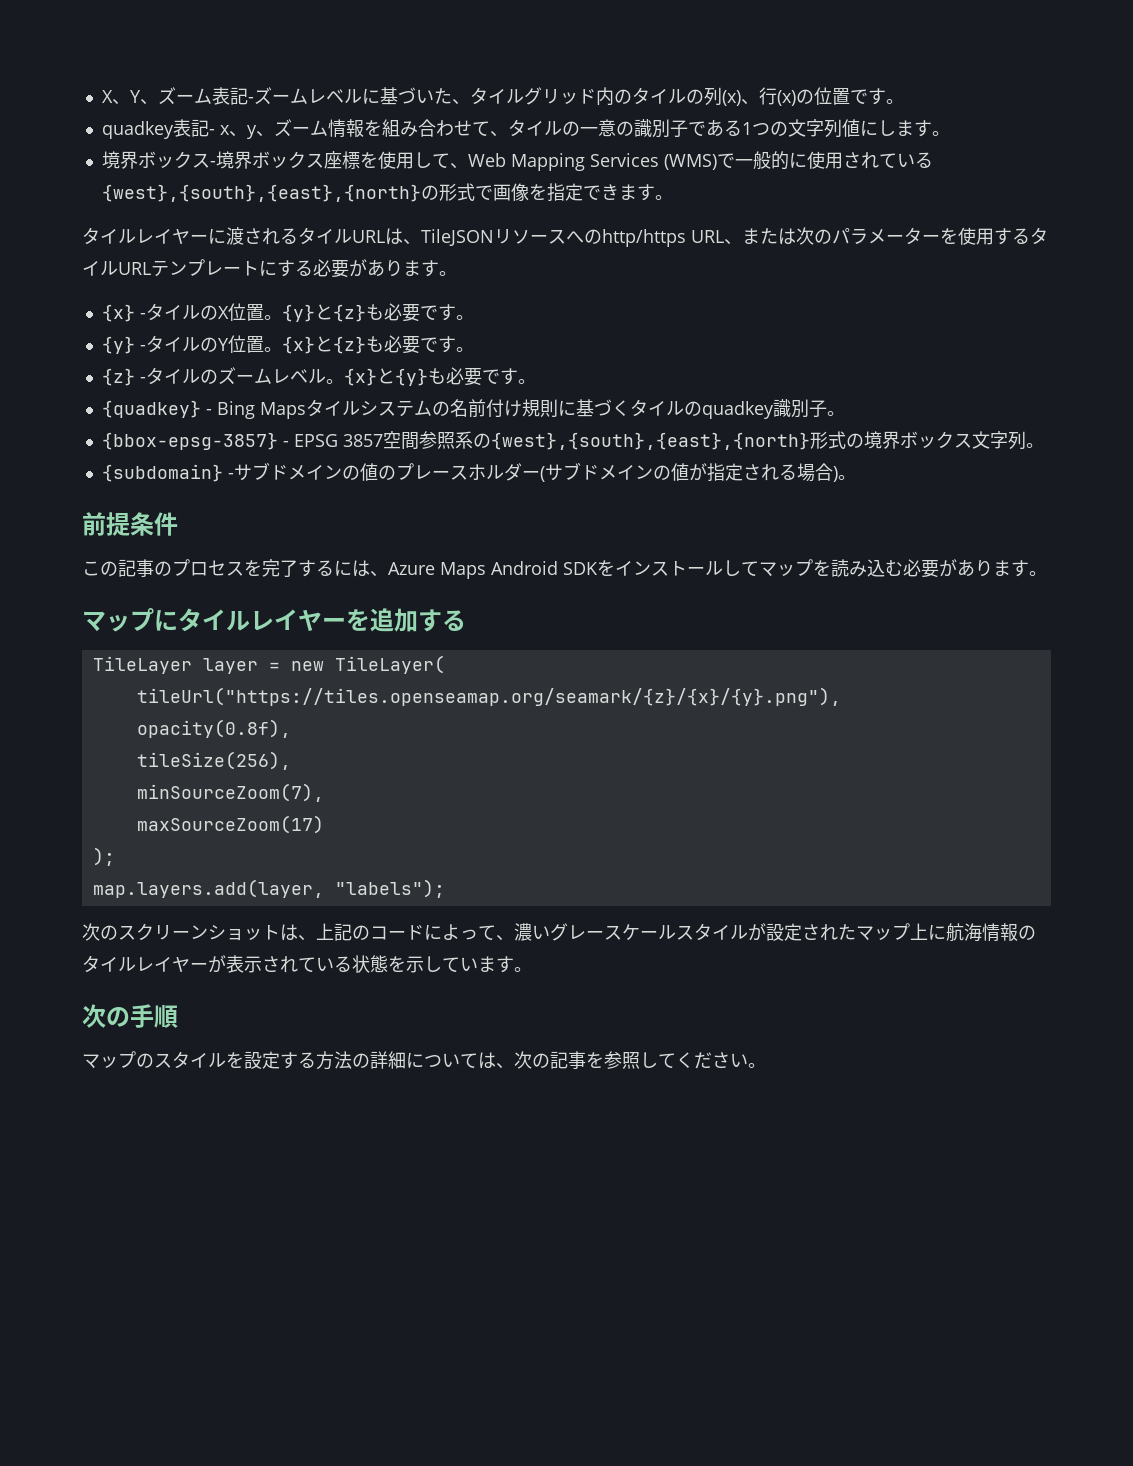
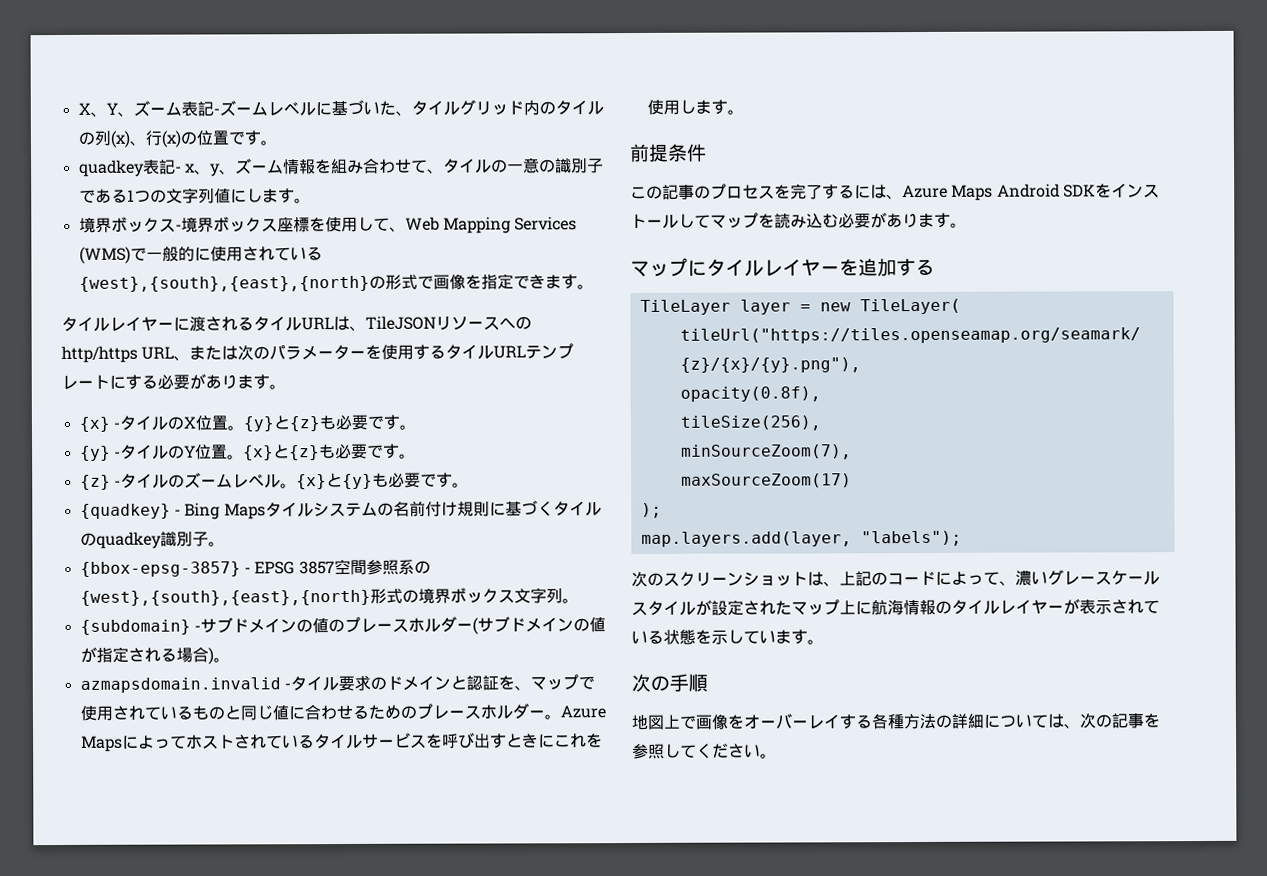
(856, 477) none -> [79,674,595,693] [79,703,606,721] [80,732,603,752] [646,99,744,115] // azmapsdomain.invalid -タイル要求のドメインと認証を、マップで使用されているものと同じ値に合わせるためのプレースホルダー。Azure Mapsによってホストされているタイルサービスを呼び出すときにこれを使用します。
[82,1051,316,1069] マップのスタイルを設定する -> [631,713,905,731] 地図上で画像をオーバーレイする各種

